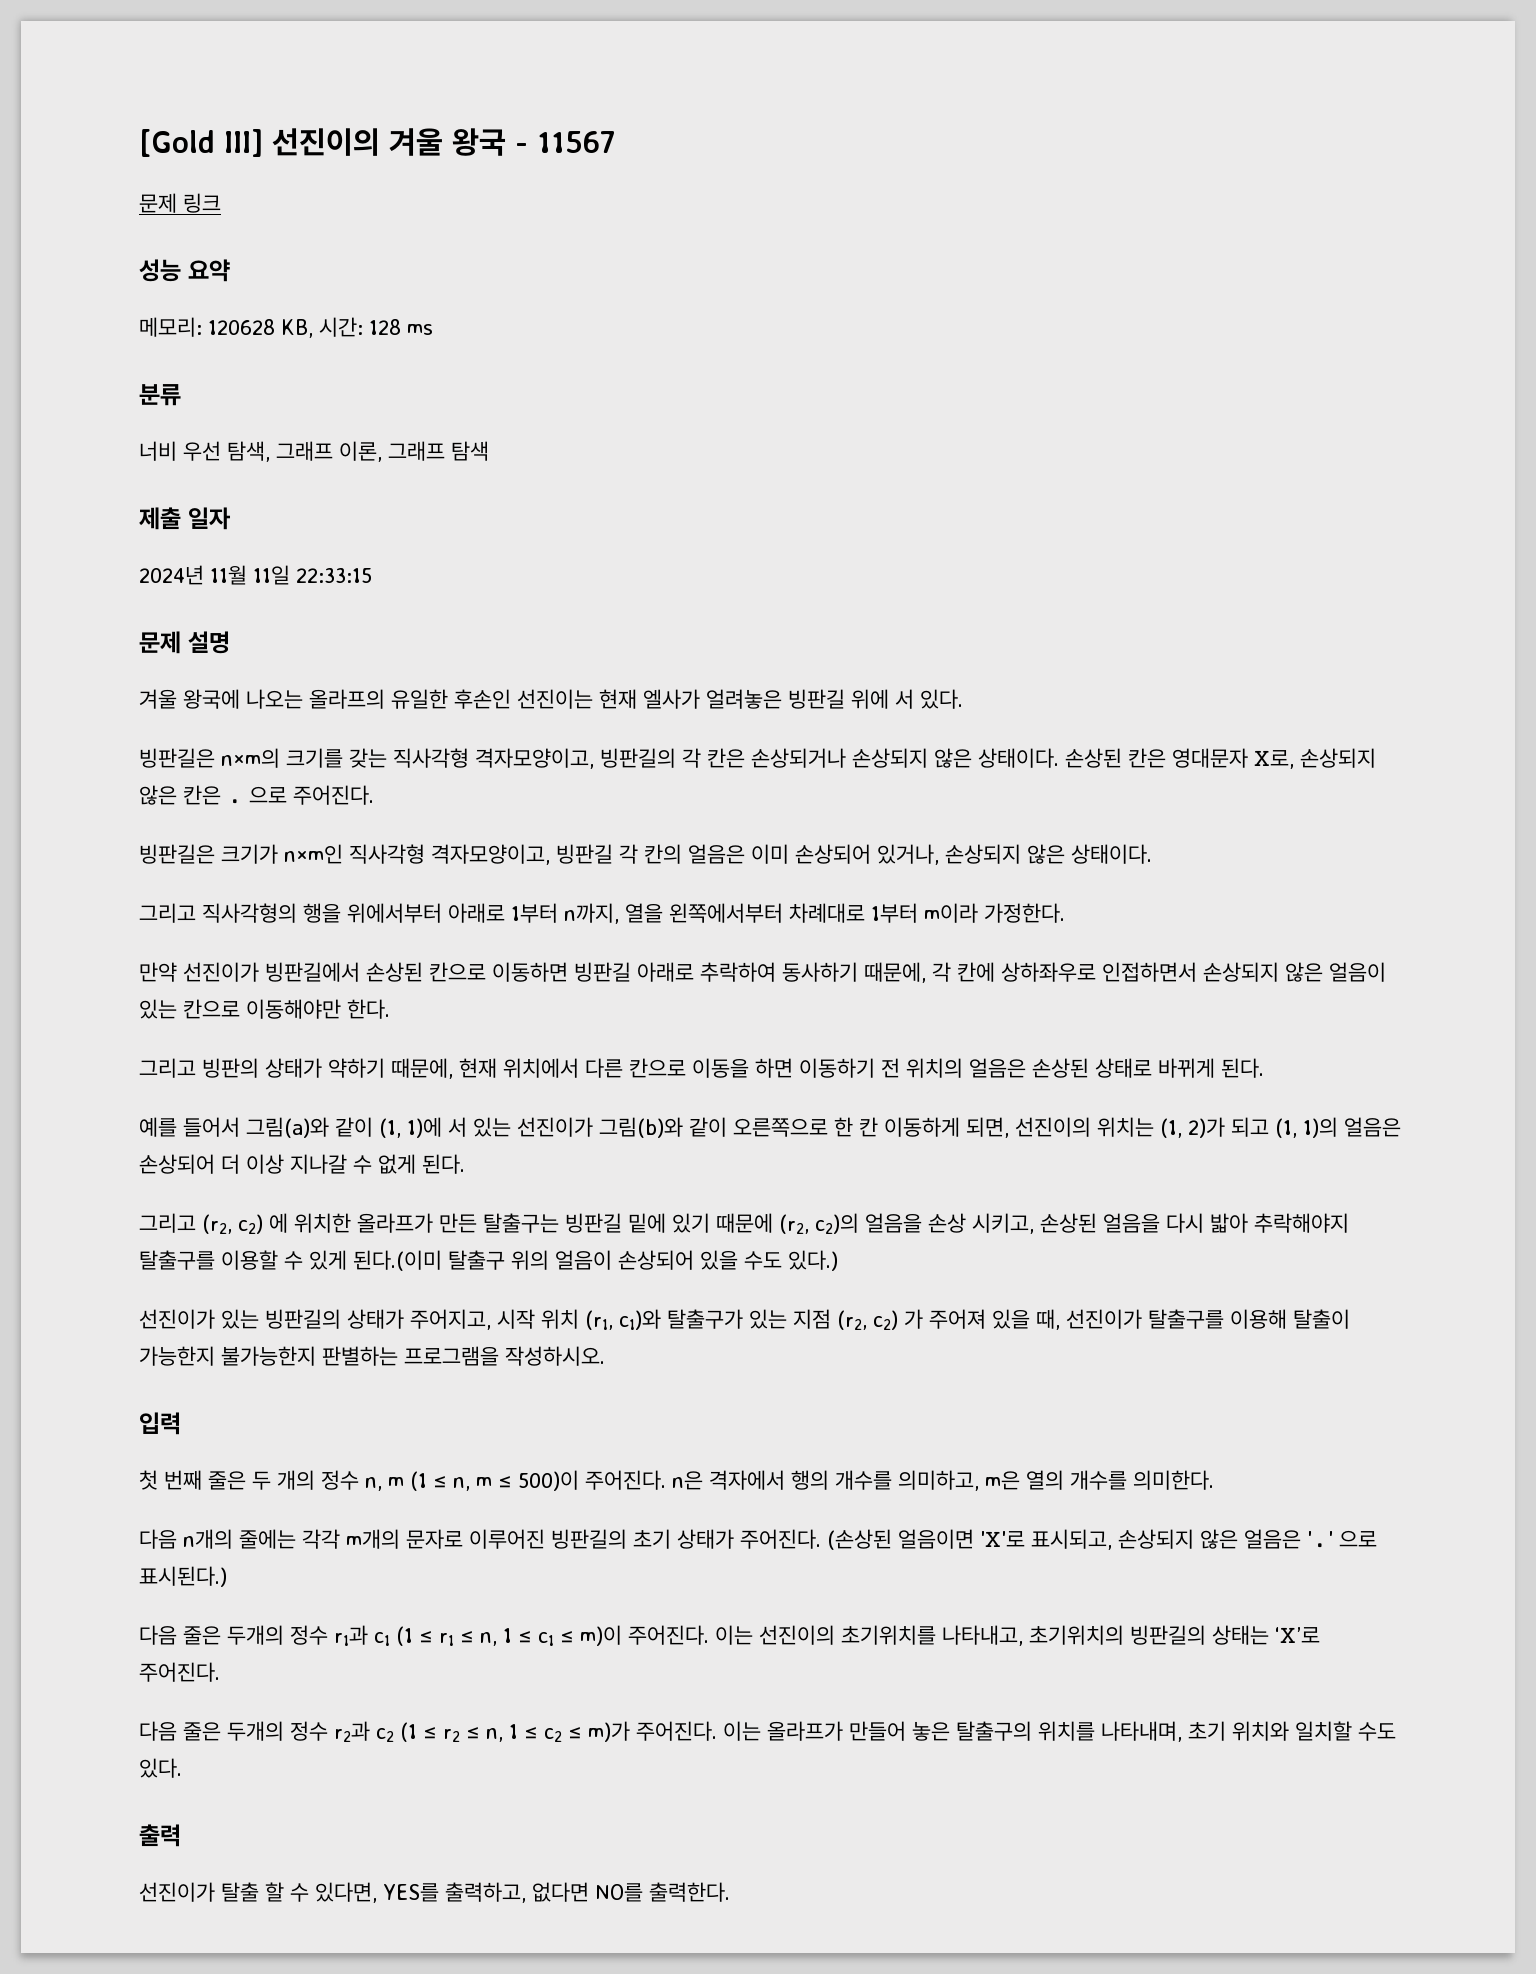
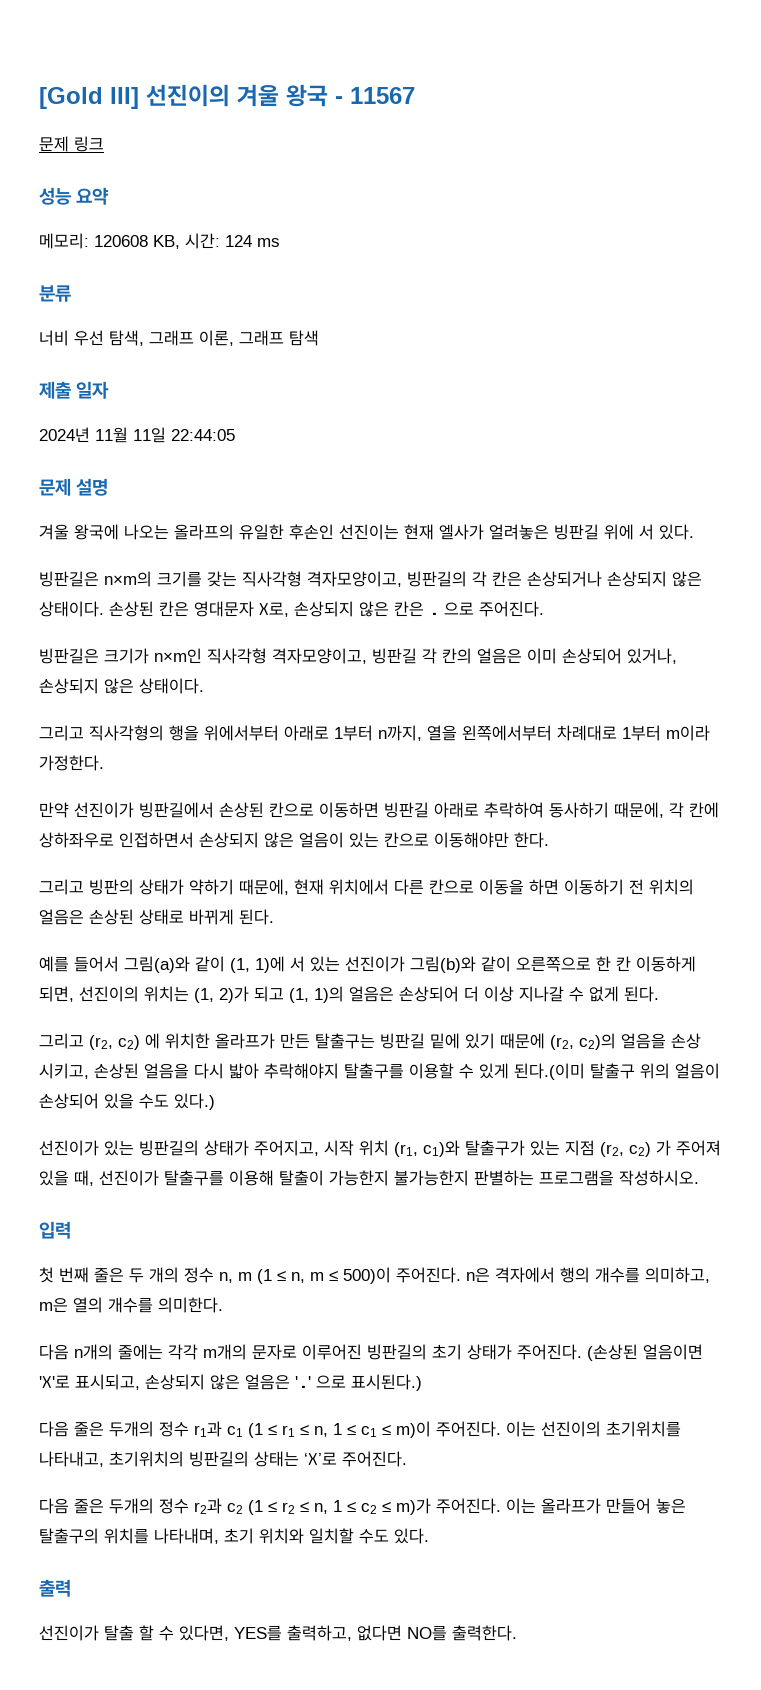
[208,319,275,335] 120628 -> [94,235,148,247] 120608
[369,319,401,335] 128 -> [225,235,252,247] 124
[296,568,372,583] 22:33:15 -> [171,429,235,441] 22:44:05

